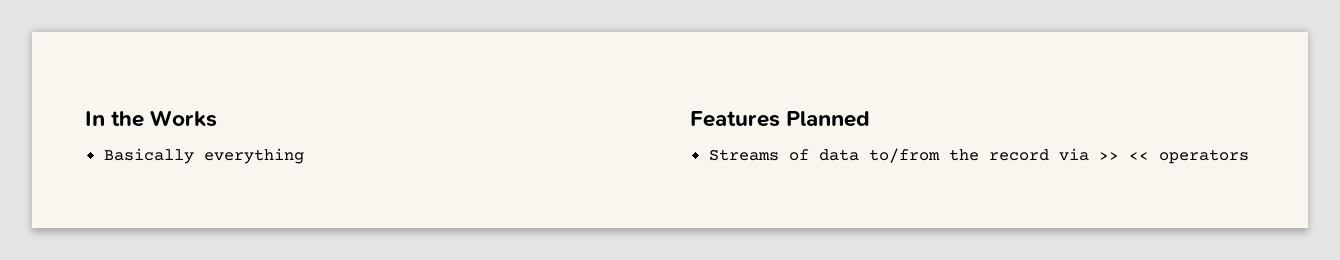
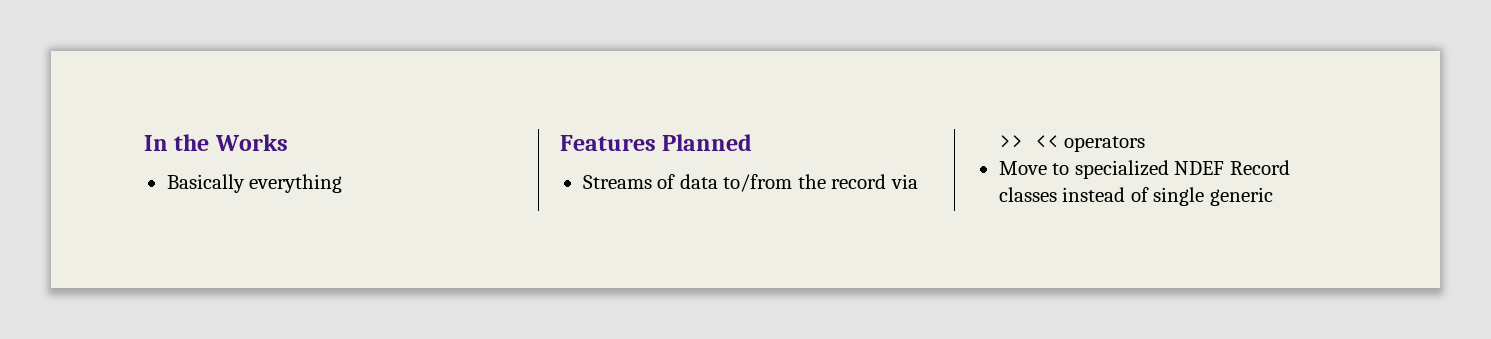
(1249, 156) none -> [998,160,1290,179] [998,187,1273,206] // Move to specialized NDEF Record classes instead of single generic

